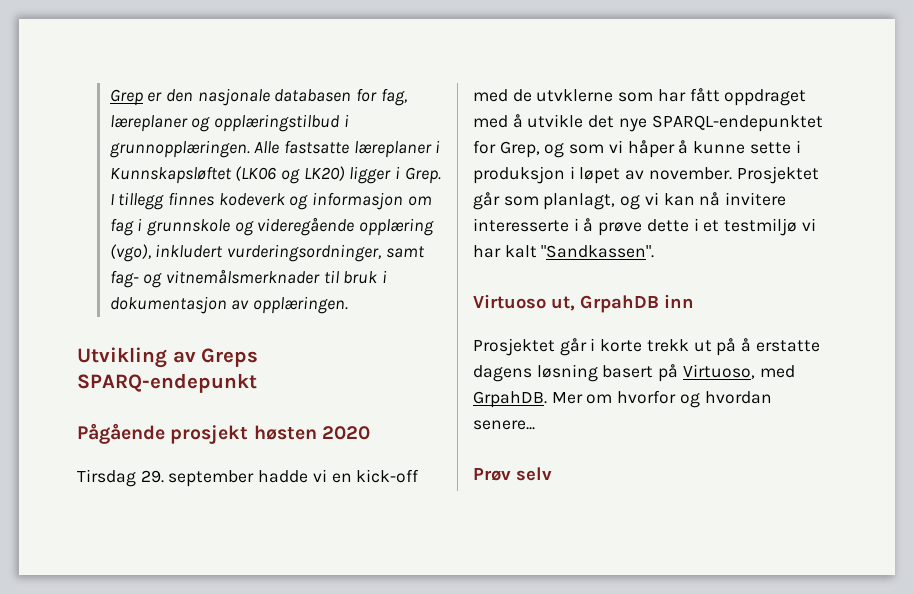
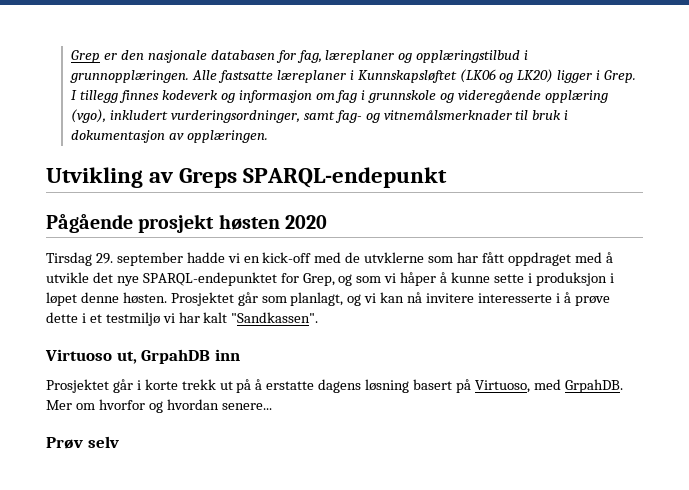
[77,373,257,393] SPARQ-endepunkt -> [243,167,448,188] SPARQL-endepunkt
[625,167,732,180] av november. -> [80,292,167,304] denne høsten.

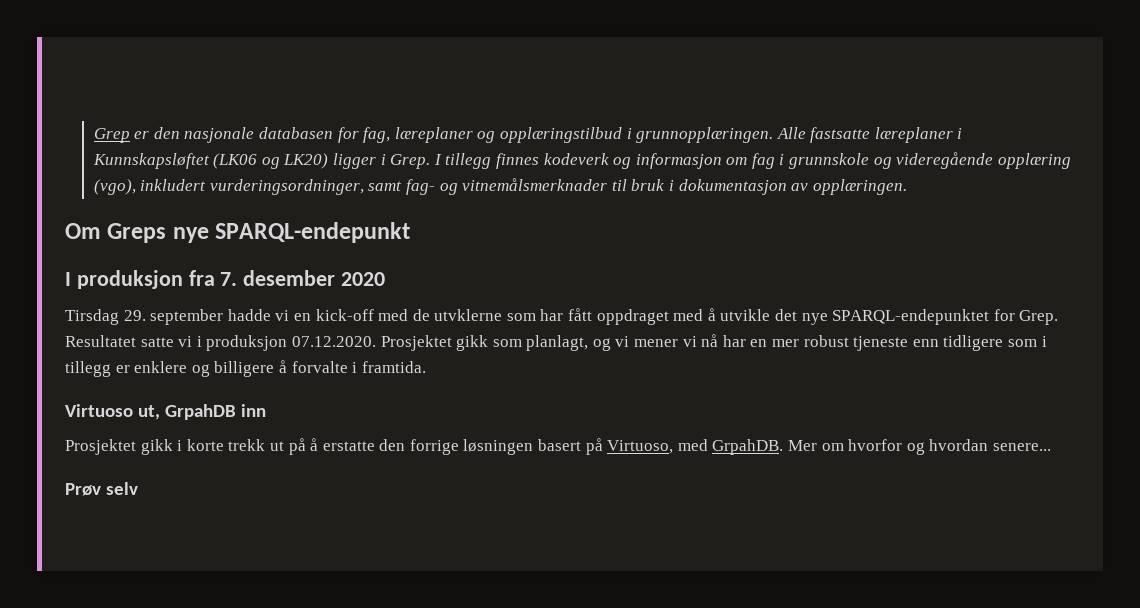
[46,167,448,188] [46,214,280,233] Utvikling av Greps SPARQL-endepunkt // Pågående prosjekt høsten -> [65,222,411,243] [65,270,336,289] Om Greps nye SPARQL-endepunkt // I produksjon fra 7. desember
[302,272,614,286] [46,292,610,306] [46,312,319,326] Grep, og som vi håper å kunne sette i produksjon i løpet denne høsten. Prosjektet går som planlagt, og vi kan nå invitere interesserte i å prøve dette i et testmiljø vi har kalt "Sandkassen". -> [1019,310,1059,325] [65,334,1047,351] [65,360,426,377] Grep. Resultatet satte vi i produksjon 07.12.2020. Prosjektet gikk som planlagt, og vi mener vi nå har en mer robust tjeneste enn tidligere som i tillegg er enklere og billigere å forvalte i framtida.
[112,379,133,393] går -> [140,439,173,455] gikk
[318,379,410,393] dagens løsning -> [379,439,534,455] den forrige løsningen

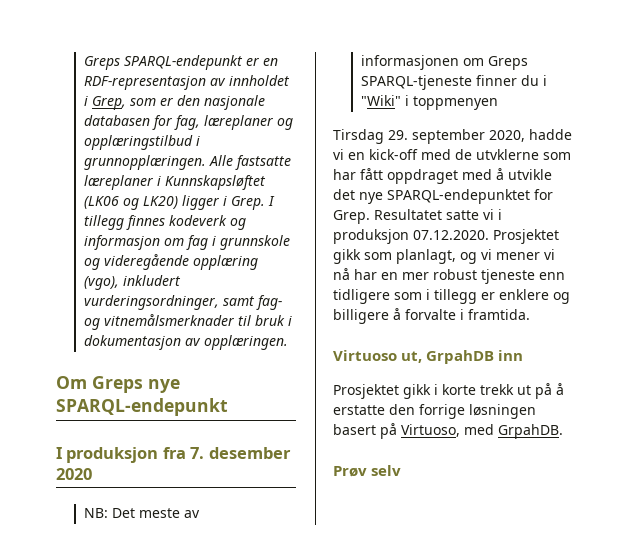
[93,128,130,143] Grep -> [83,55,278,70] [83,75,290,90] [83,96,156,110] Greps SPARQL-endepunkt er en RDF-representasjon av innholdet i Grep, som
(386, 279) none -> [83,508,200,518] [360,55,528,70] [360,75,547,90] [360,95,498,110] // NB: Det meste av informasjonen om Greps SPARQL-tjeneste finner du i "Wiki" i toppmenyen
(224, 317) none -> [489,130,525,142] 2020,
[788,439,1051,455] Mer om hvorfor og hvordan senere... -> (563, 431) none

